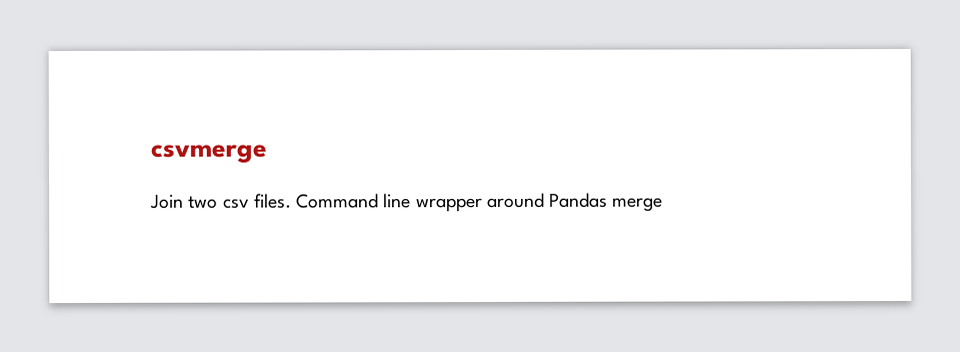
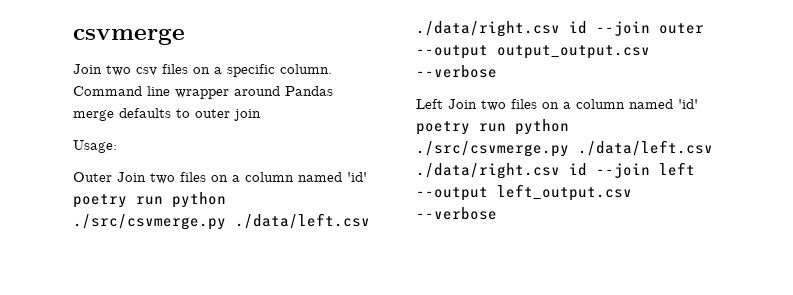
[253,193,292,209] files. -> [162,64,332,77] files on a specific column.
(664, 204) none -> [119,108,261,121] [73,140,117,153] [73,172,367,184] [73,192,226,208] [73,213,370,230] [416,21,704,37] [416,45,650,59] [416,65,497,78] [416,99,698,111] [416,119,569,135] [416,140,713,157] [416,162,695,179] [416,184,632,201] [416,207,497,220] defaults to outer join // Usage: // Outer Join two files on a column named 'id' poetry run python ./src/csvmerge.py ./data/left.csv ./data/right.csv id --join outer --output output_output.csv --verbose // Left Join two files on a column named 'id' poetry run python ./src/csvmerge.py ./data/left.csv ./data/right.csv id --join left --output left_output.csv --verbose

